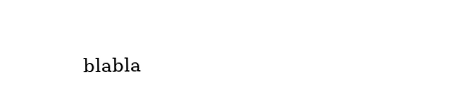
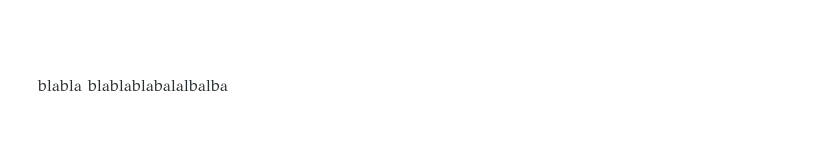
(142, 65) none -> [87,80,228,91] blablablabalalbalba

